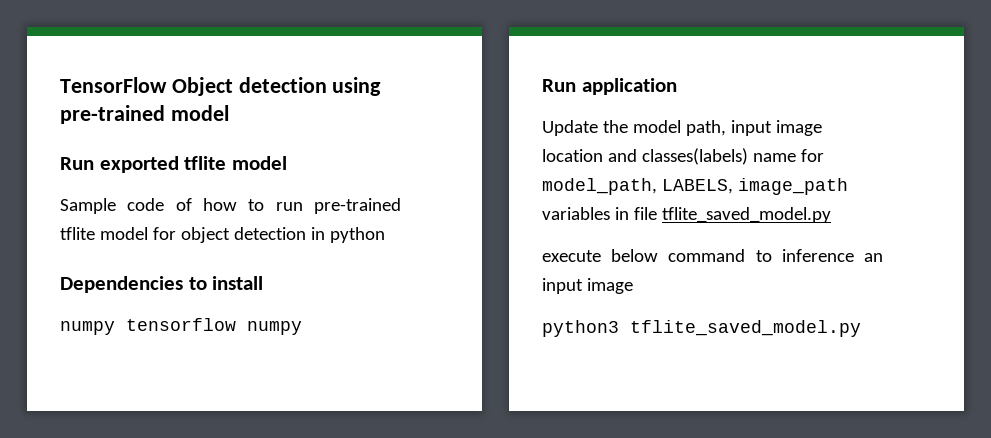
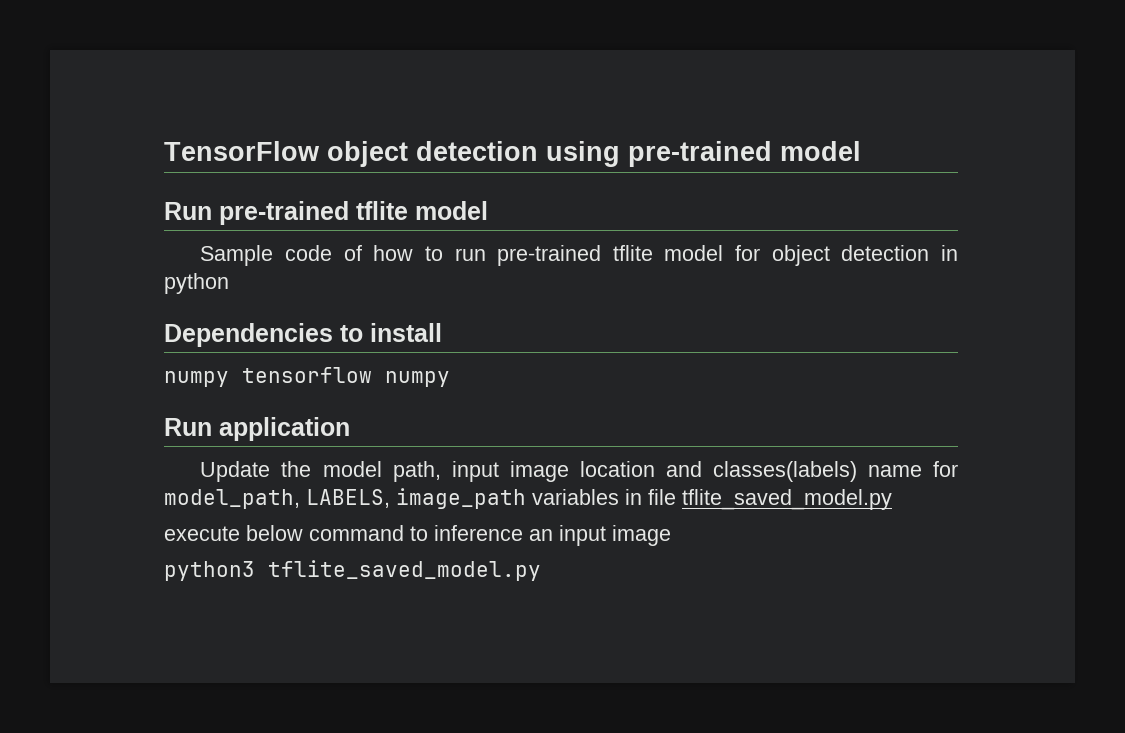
[171,77,233,96] Object -> [327,141,408,167] object
[99,156,179,173] exported -> [219,201,349,225] pre-trained

